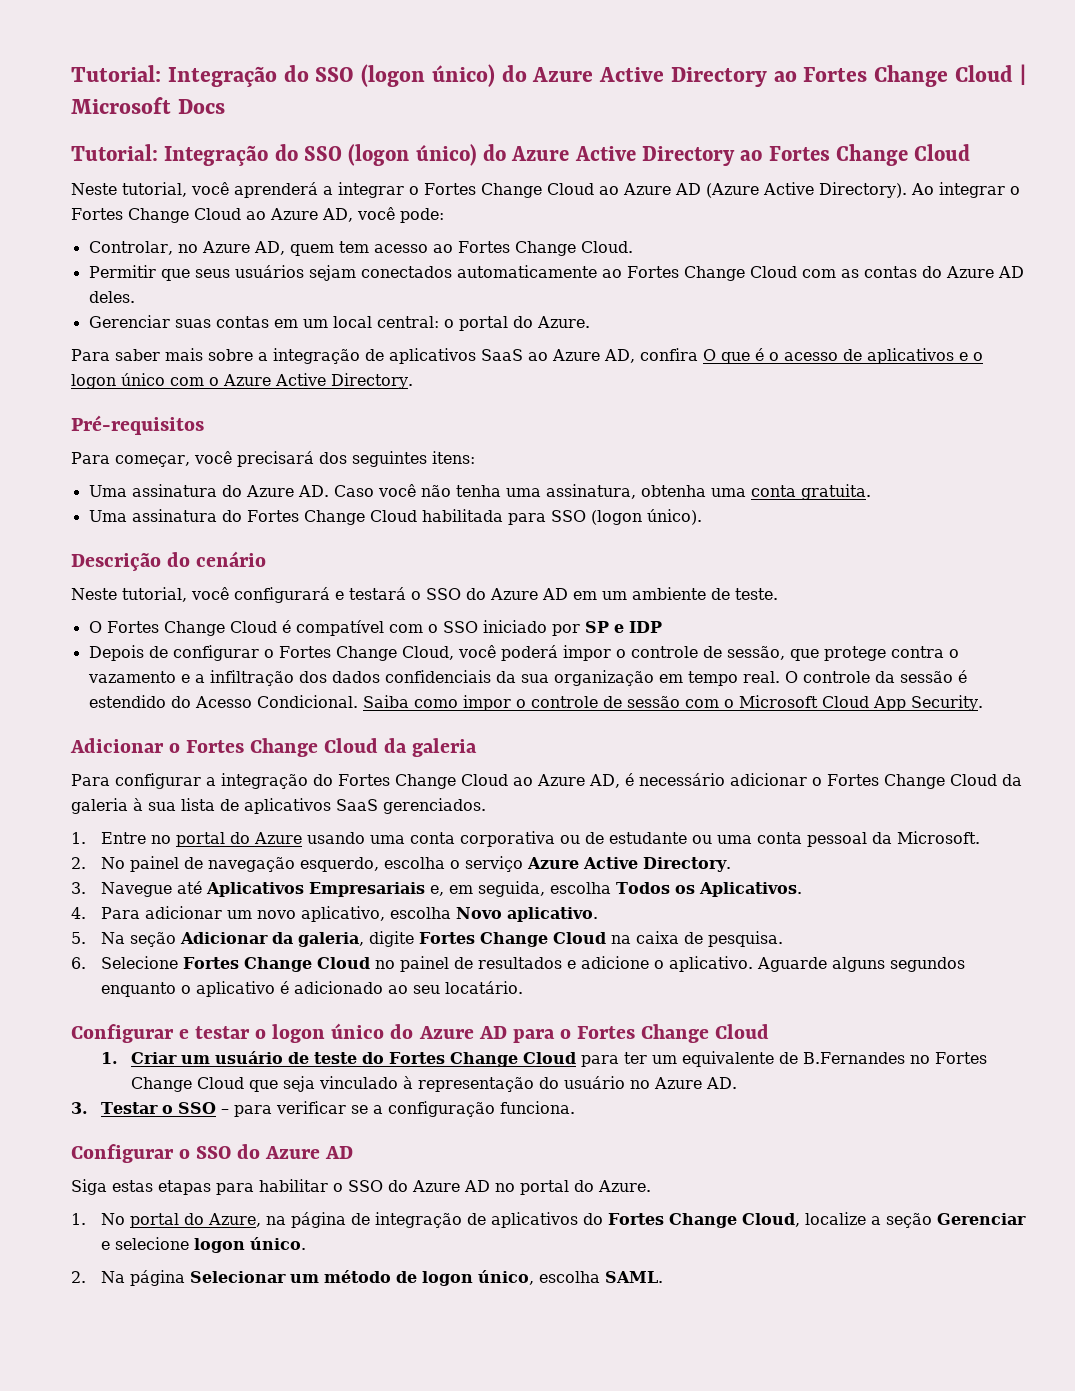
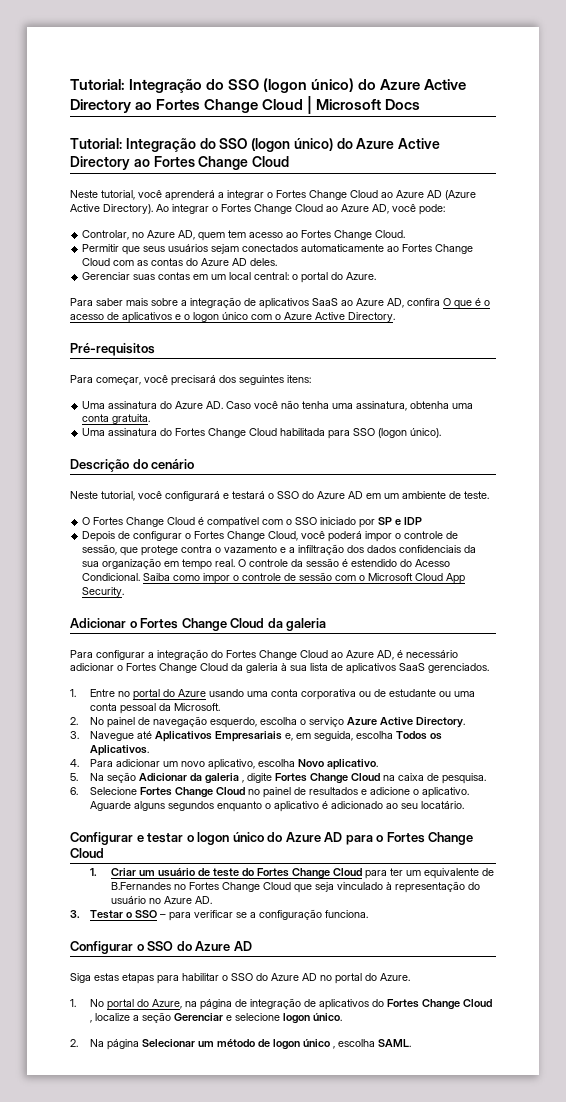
[298,932,365,947] galeria, -> [205,773,245,784] galeria ,
[742,1213,801,1227] Cloud, -> [463,999,493,1007] [90,1020,93,1023] Cloud ,
[478,1270,535,1285] único, -> [303,1039,336,1049] único ,

